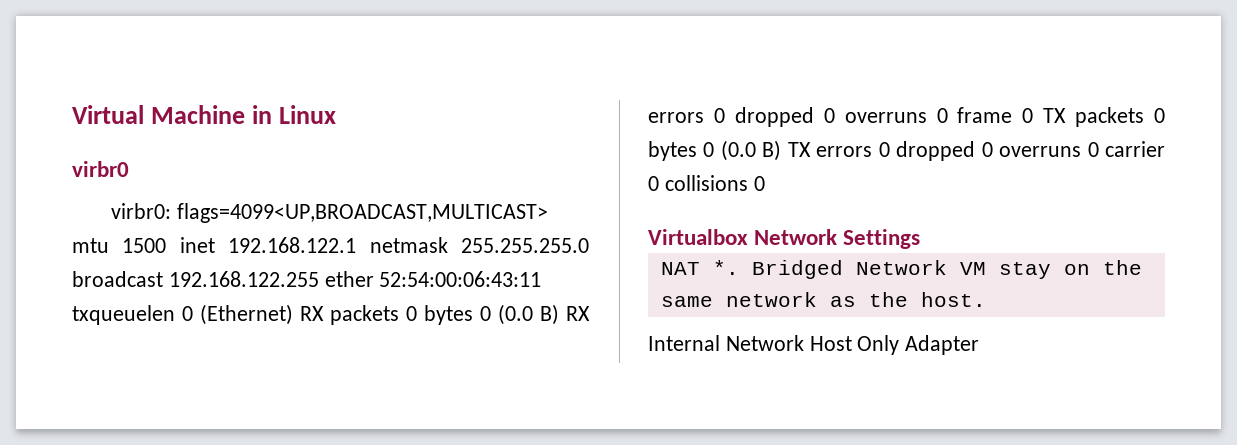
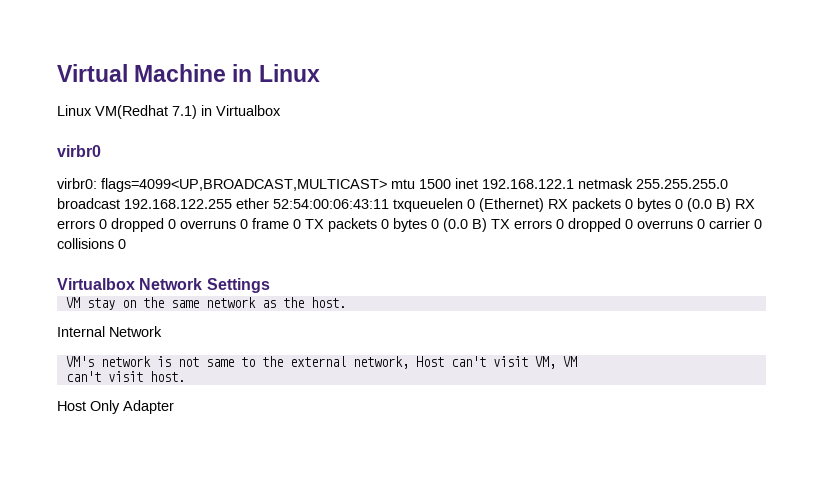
(337, 114) none -> [57,105,281,119] // Linux VM(Redhat 7.1) in Virtualbox
[660,260,947,279] NAT *. Bridged Network -> (270, 285) none
(804, 343) none -> [65,356,577,369] [65,371,185,382] // VM's network is not same to the external network, Host can't visit VM, VM // can't visit host. //

